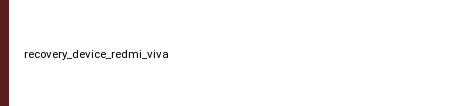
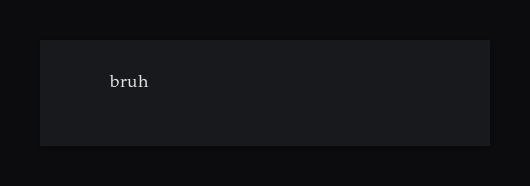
[24,50,169,60] recovery_device_redmi_viva -> [109,75,149,87] bruh

